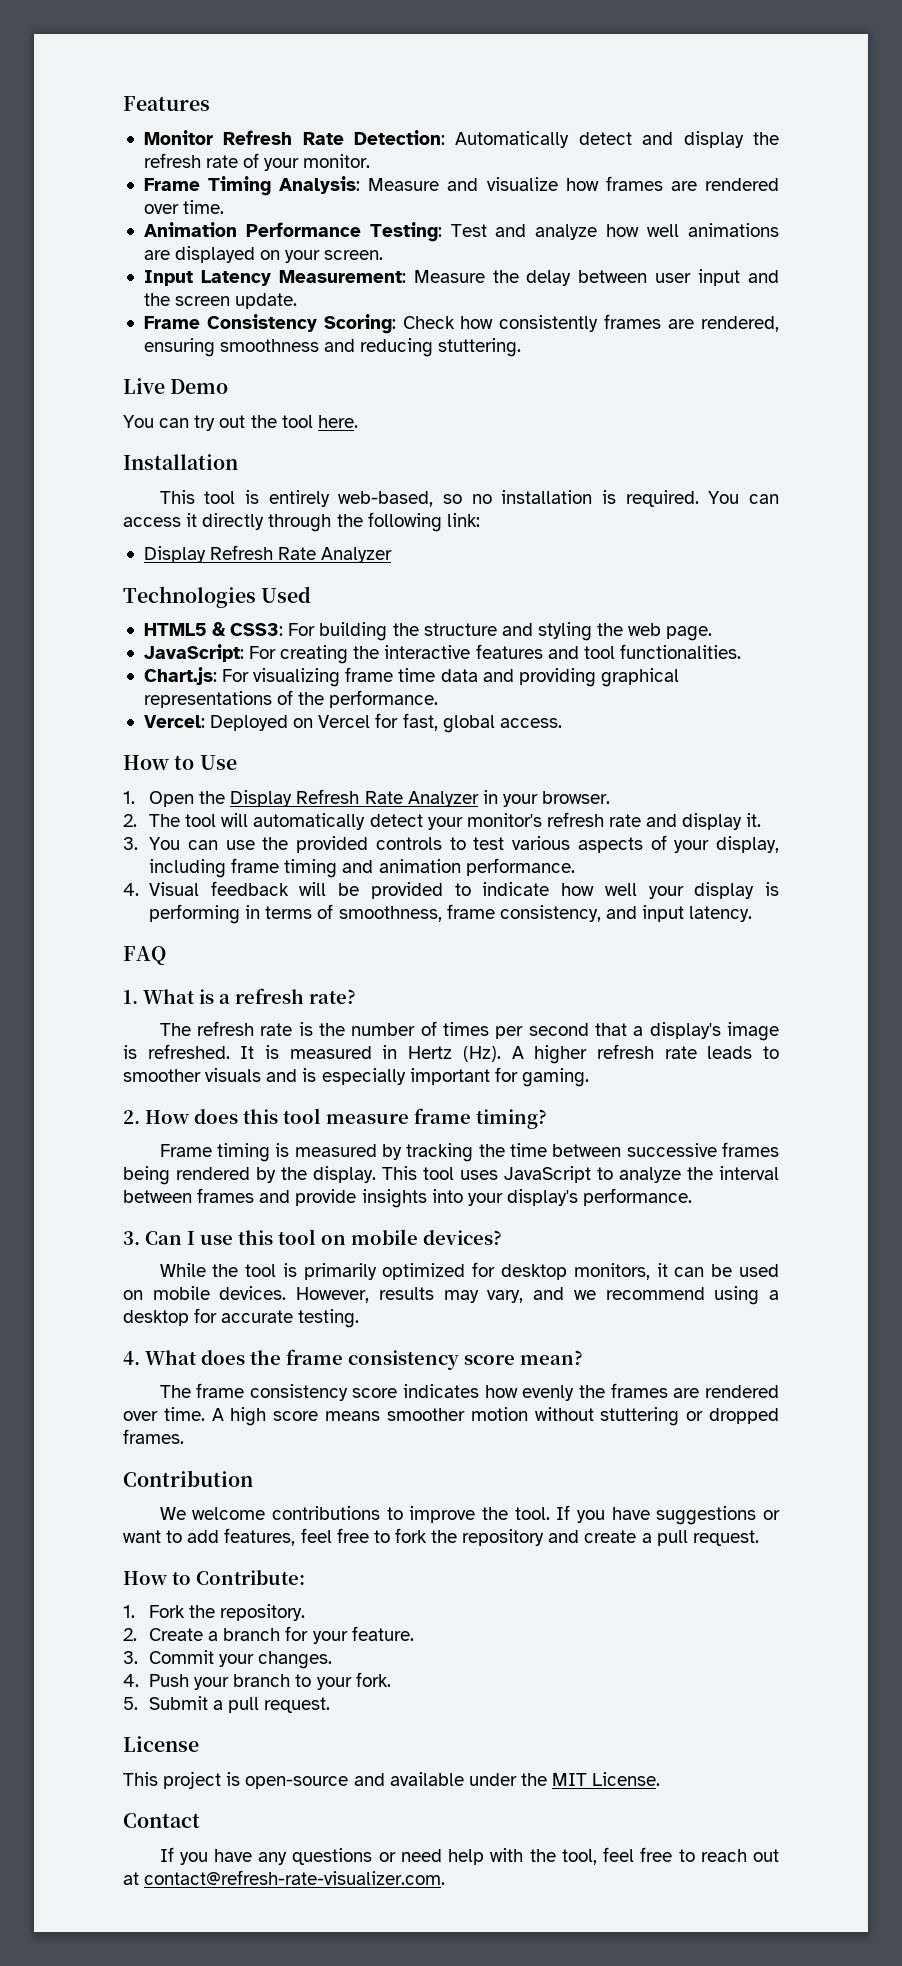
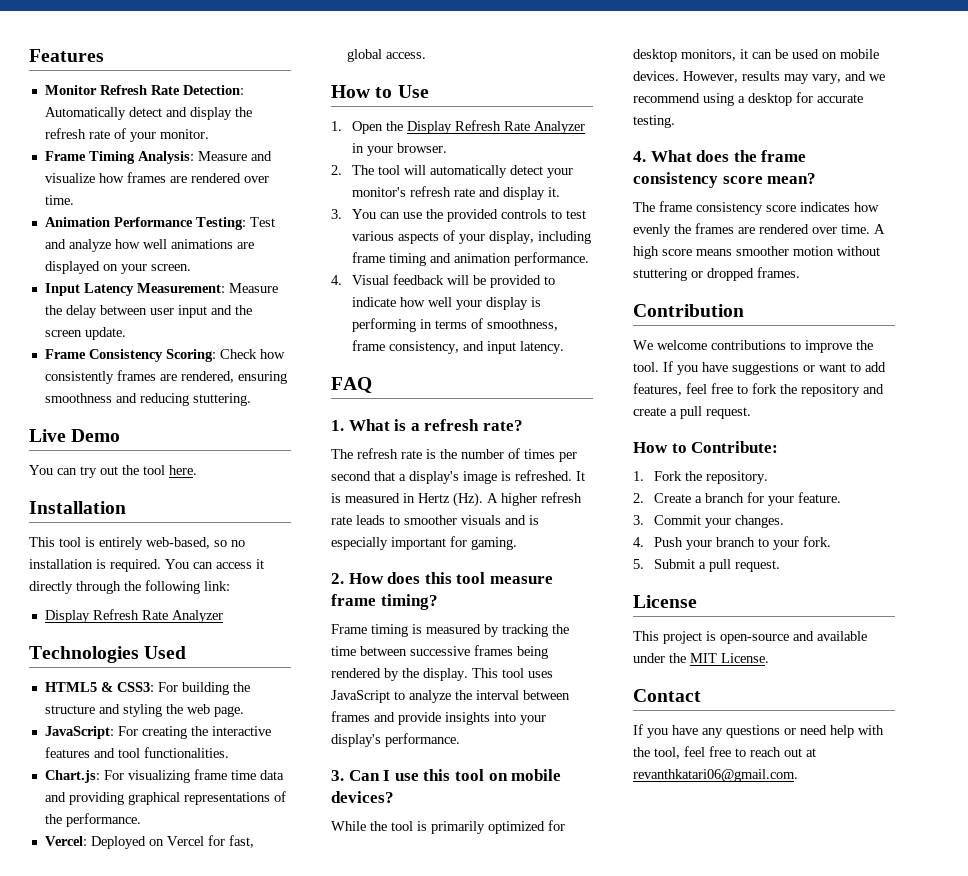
[144,1870,446,1885] contact@refresh-rate-visualizer.com. -> [633,769,798,782] revanthkatari06@gmail.com.

